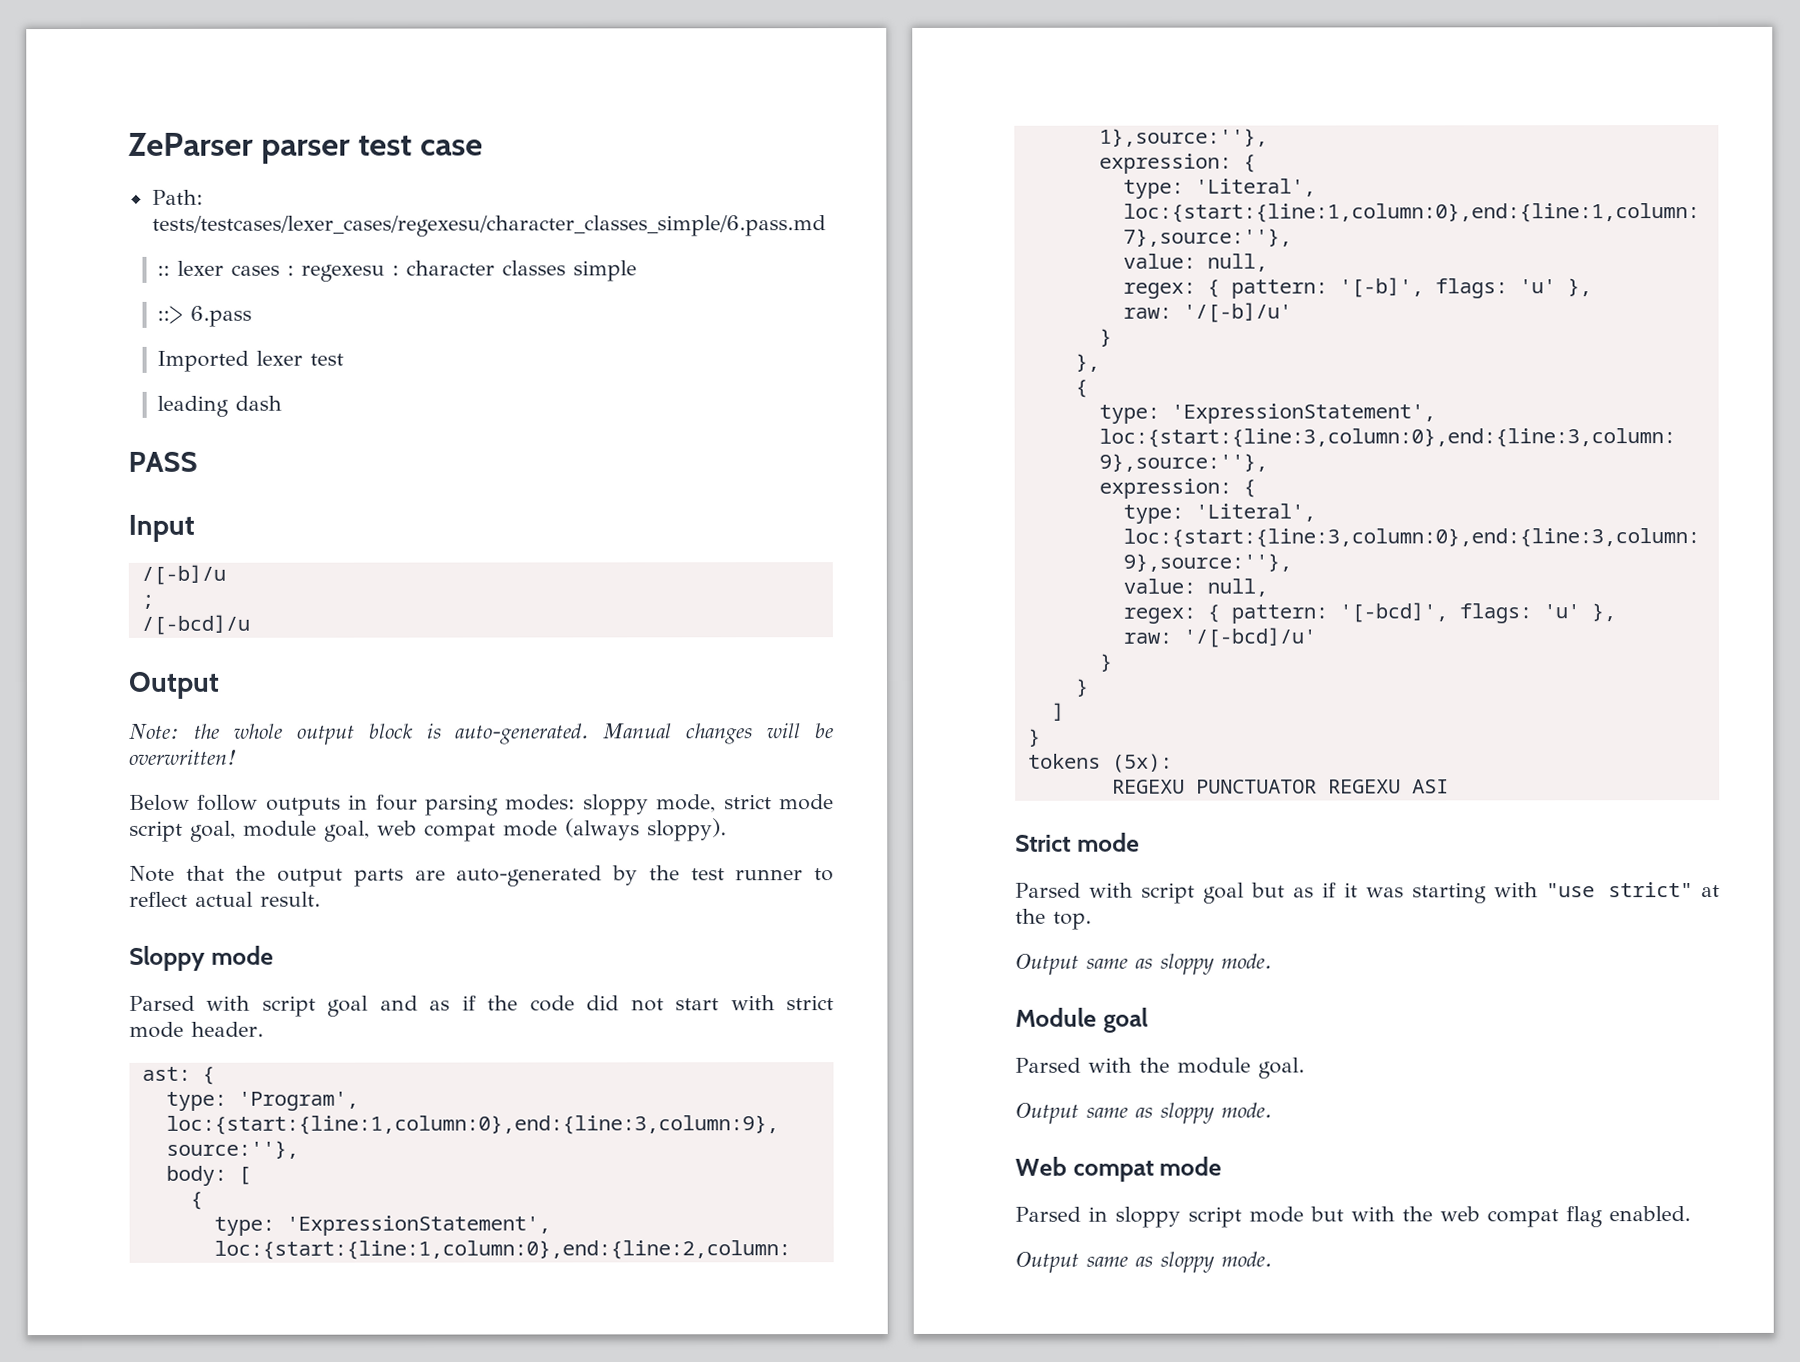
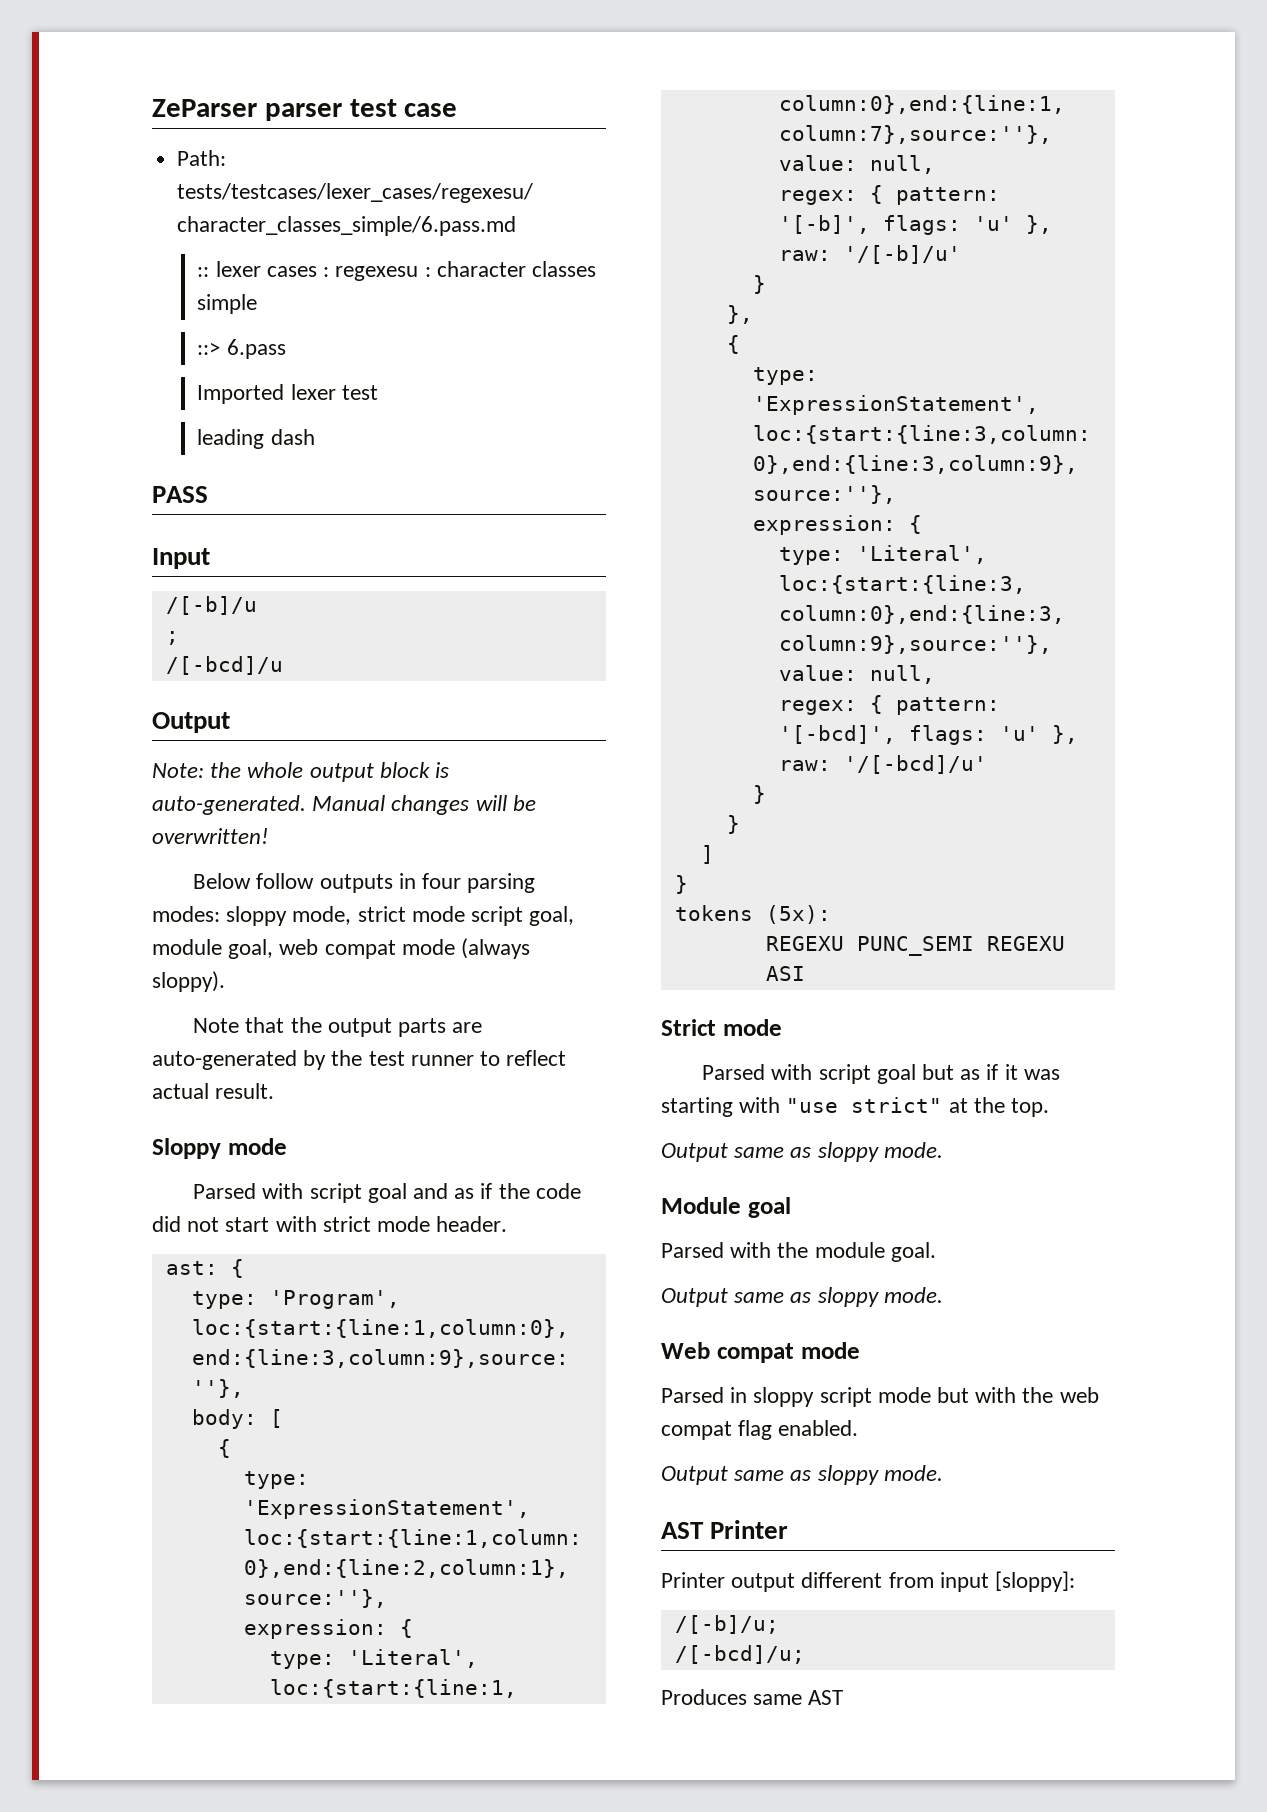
[1195,779,1317,794] PUNCTUATOR -> [856,936,974,956] PUNC_SEMI
(1272, 1259) none -> [661,1520,789,1539] [661,1571,1076,1592] [674,1615,779,1634] [674,1645,805,1664] [661,1689,844,1705] // AST Printer // Printer output different from input [sloppy]: // /[-b]/u; // /[-bcd]/u; // Produces same AST

